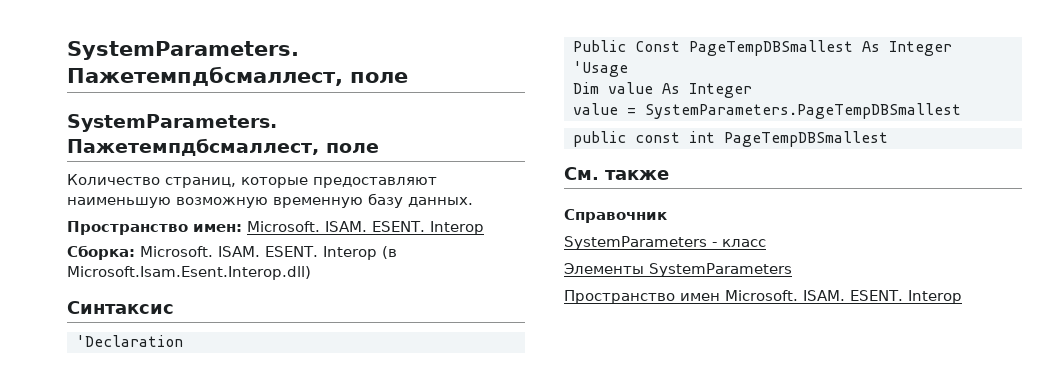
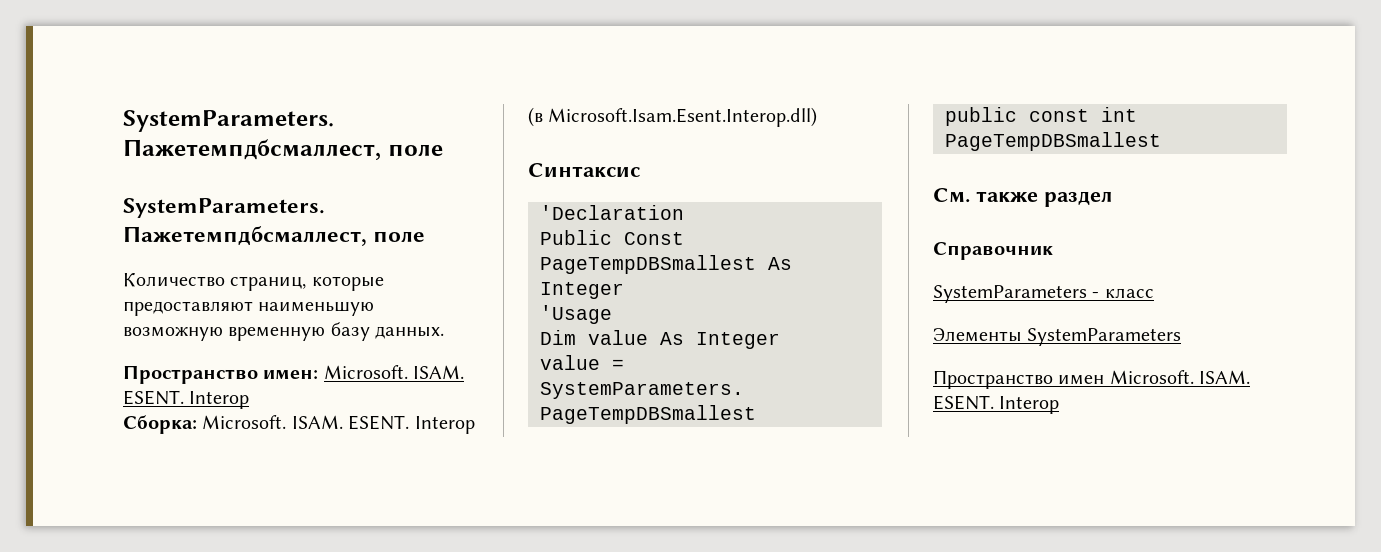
(669, 175) none -> [1044,191,1113,207] раздел

